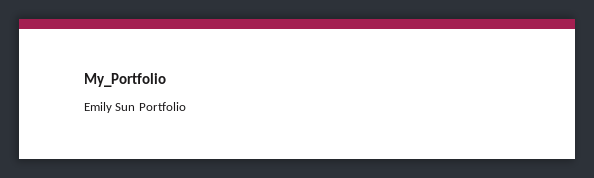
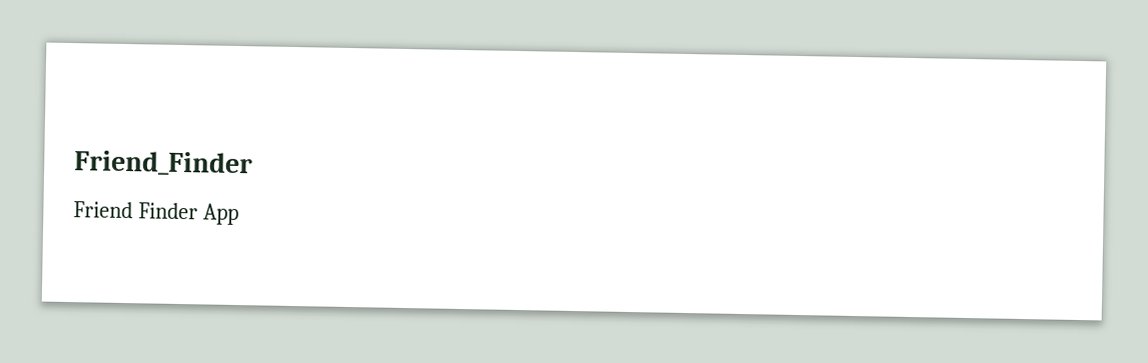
[84,73,166,87] [84,102,186,113] My_Portfolio // Emily Sun Portfolio -> [74,150,253,177] [73,201,239,226] Friend_Finder // Friend Finder App

